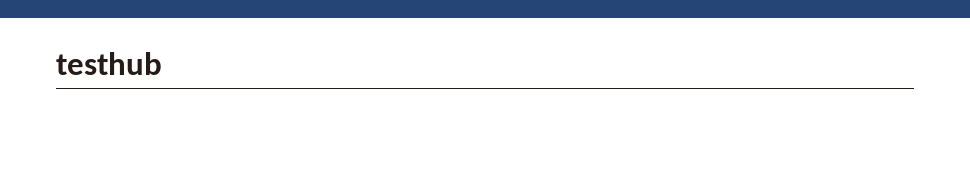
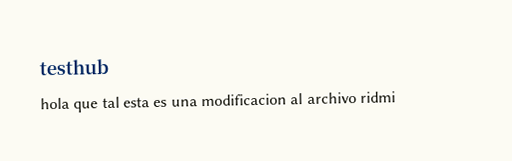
(162, 63) none -> [40,91,396,113] // hola que tal esta es una modificacion al archivo ridmi

